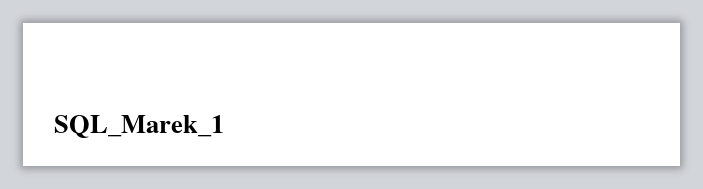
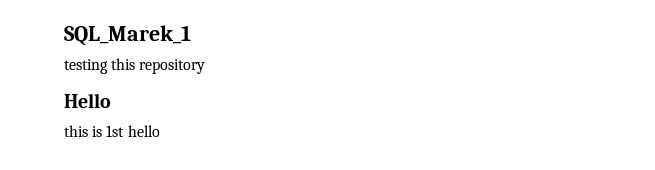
(224, 126) none -> [64,58,206,74] [64,93,111,108] [64,125,160,137] // testing this repository // Hello // this is 1st hello

